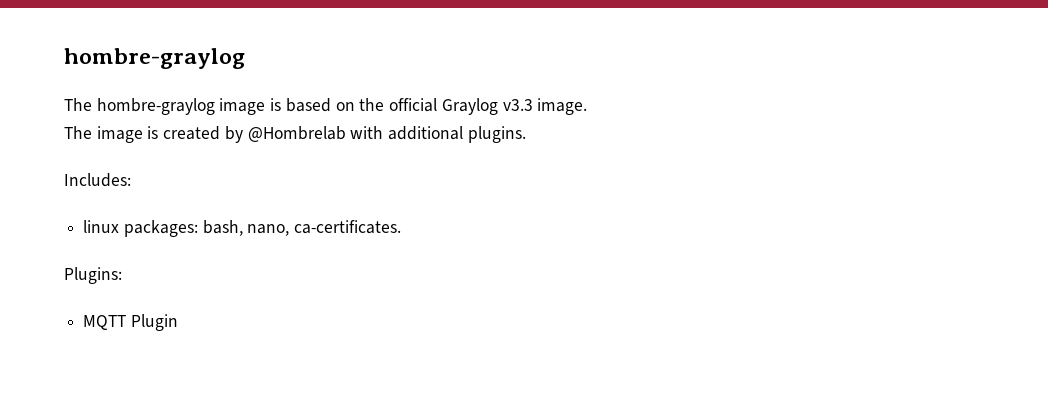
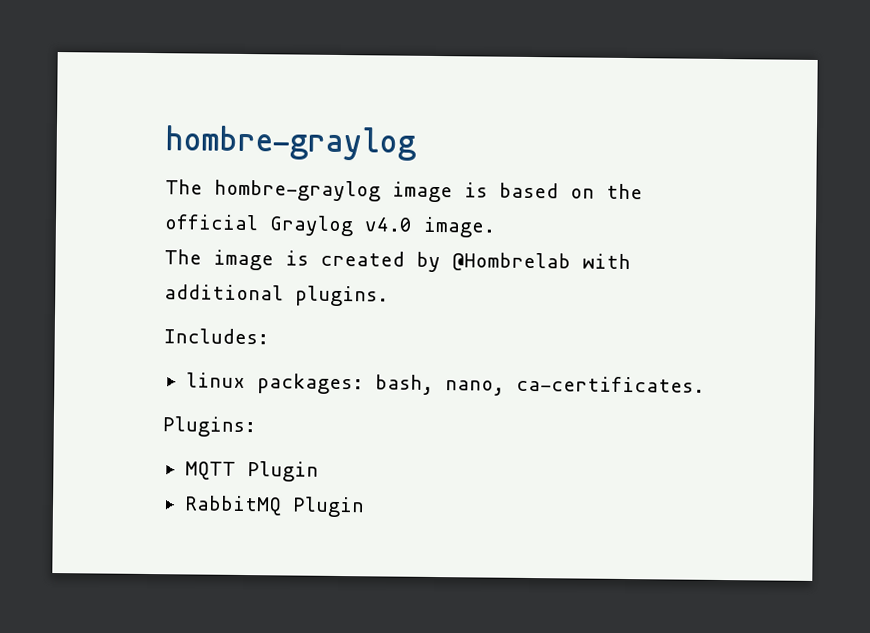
[502,99,533,111] v3.3 -> [364,217,413,232] v4.0
(178, 322) none -> [183,495,365,518] // RabbitMQ Plugin

